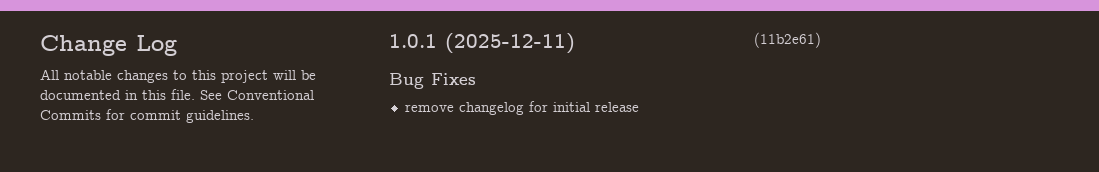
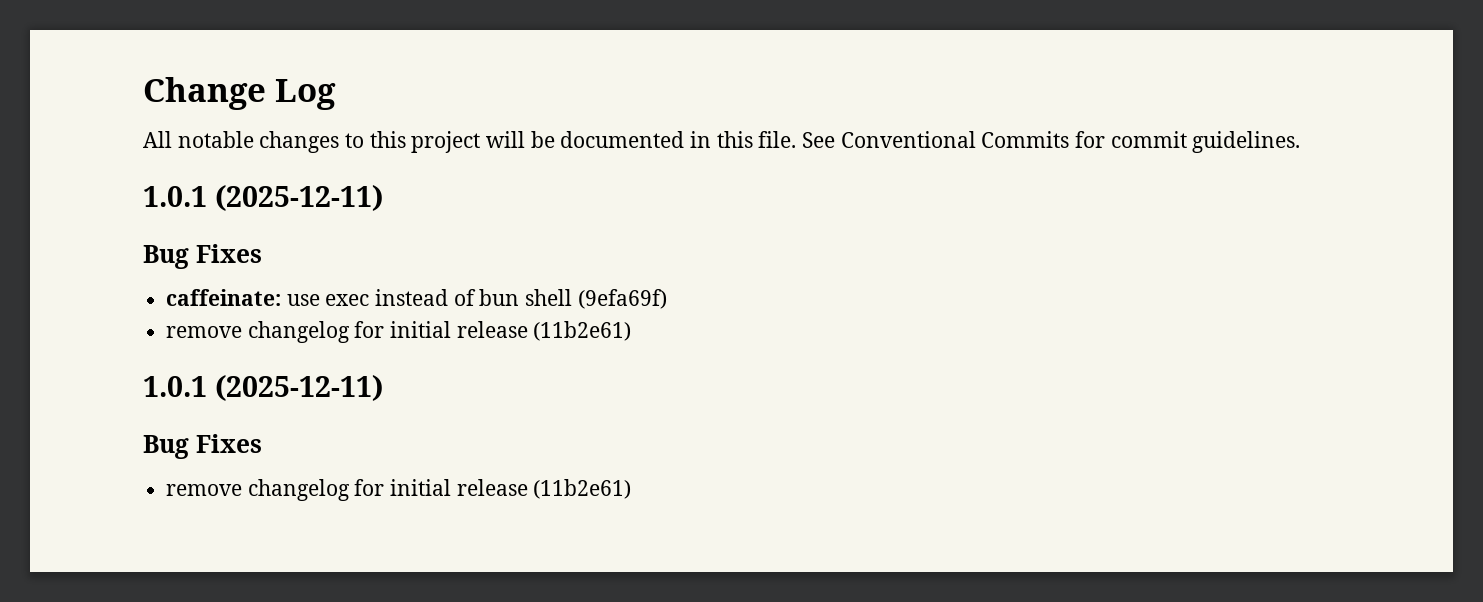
[404,101,639,115] [753,32,821,48] // remove changelog for initial release (11b2e61) -> [166,289,667,309] [166,321,632,343] [143,375,383,401] [143,434,262,459] [166,479,632,501] // caffeinate: use exec instead of bun shell (9efa69f) // remove changelog for initial release (11b2e61) // 1.0.1 (2025-12-11) // Bug Fixes // remove changelog for initial release (11b2e61)

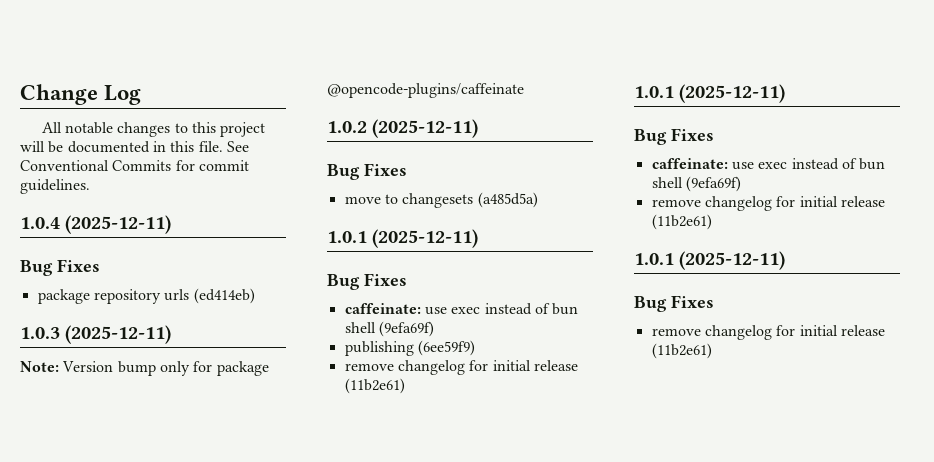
(1301, 142) none -> [20,215,172,234] [20,259,100,276] [37,288,255,304] [20,325,172,344] [20,361,269,376] [327,83,524,98] [327,119,479,138] [327,163,407,180] [344,192,538,208] [327,229,479,248] [327,273,407,290] [344,303,579,315] [344,321,434,337] [344,340,475,356] [344,360,578,375] [344,378,405,394] // 1.0.4 (2025-12-11) // Bug Fixes // package repository urls (ed414eb) // 1.0.3 (2025-12-11) // Note: Version bump only for package @opencode-plugins/caffeinate // 1.0.2 (2025-12-11) // Bug Fixes // move to changesets (a485d5a) // 1.0.1 (2025-12-11) // Bug Fixes // caffeinate: use exec instead of bun shell (9efa69f) // publishing (6ee59f9) // remove changelog for initial release (11b2e61)

